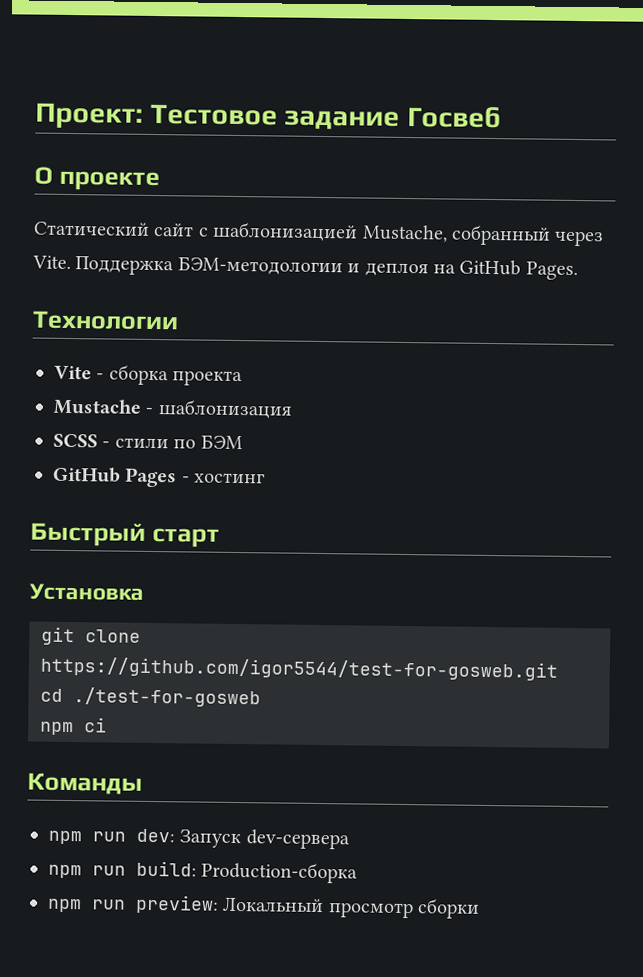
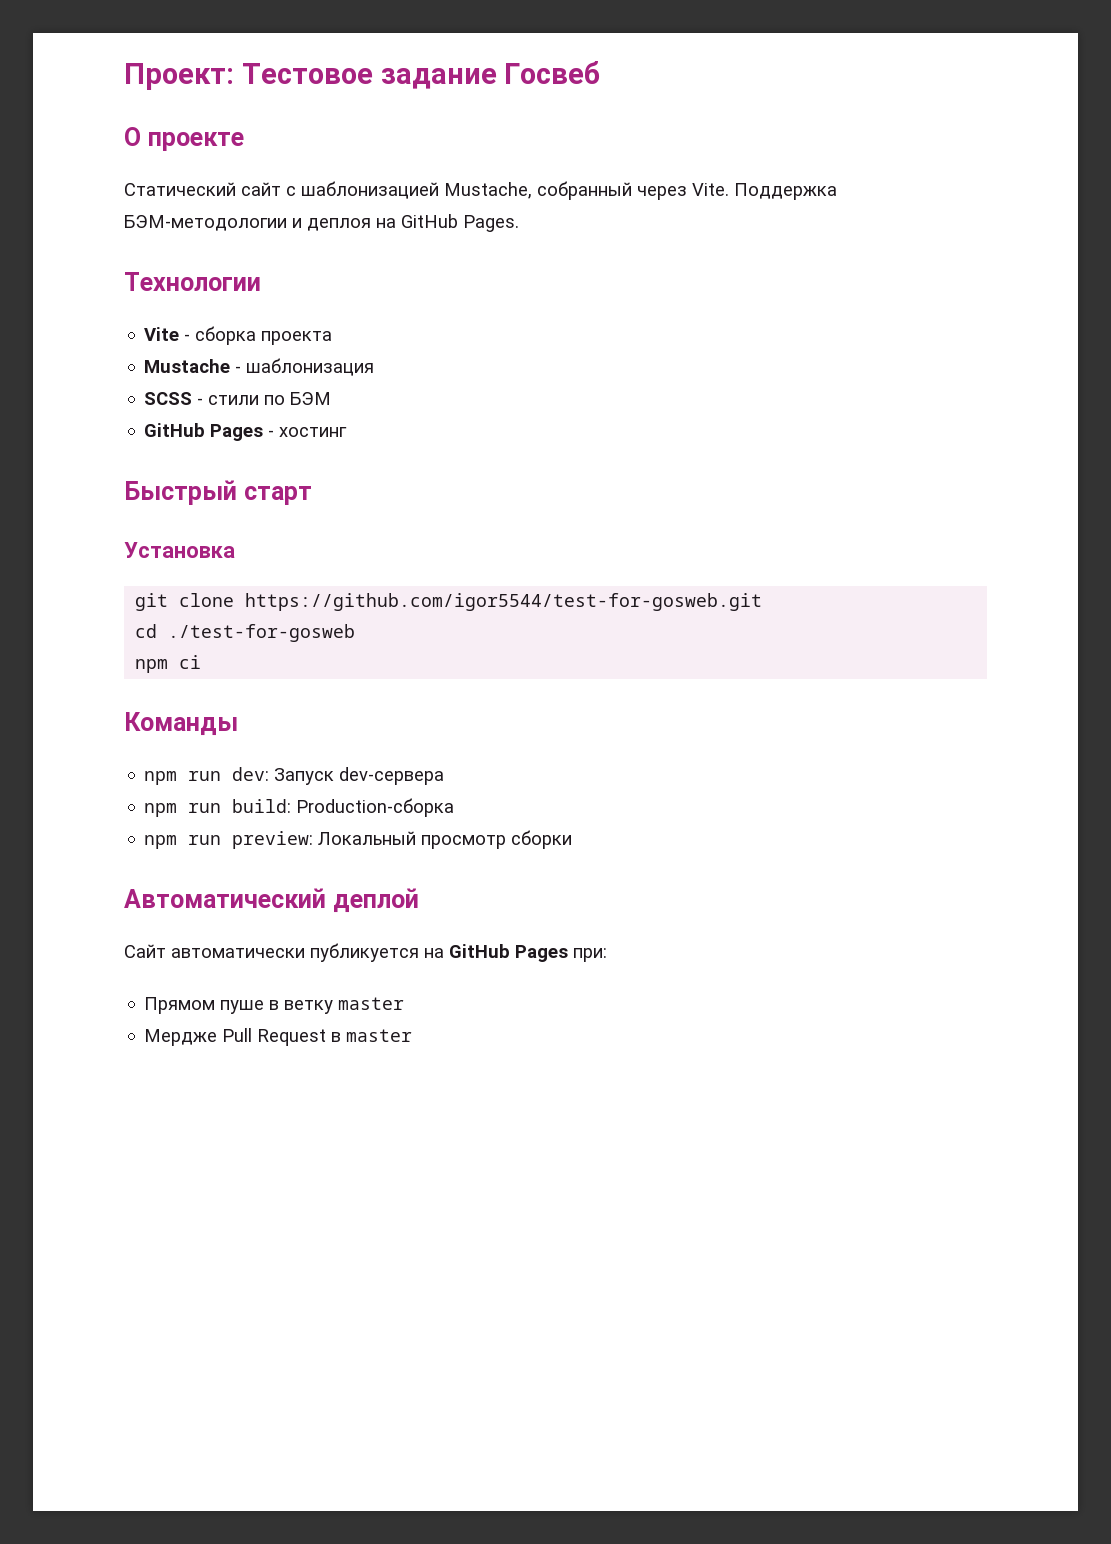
(481, 908) none -> [124,888,419,913] [124,943,607,962] [144,997,405,1014] [144,1028,413,1046] // Автоматический деплой // Сайт автоматически публикуется на GitHub Pages при: // Прямом пуше в ветку master // Мердже Pull Request в master

